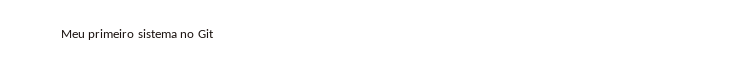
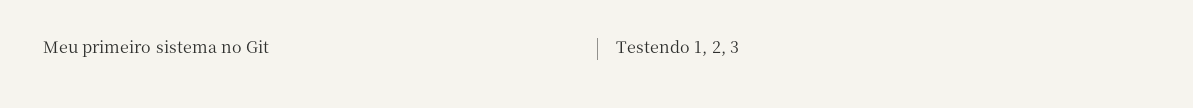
(214, 33) none -> [616,40,739,56] // Testendo 1, 2, 3

